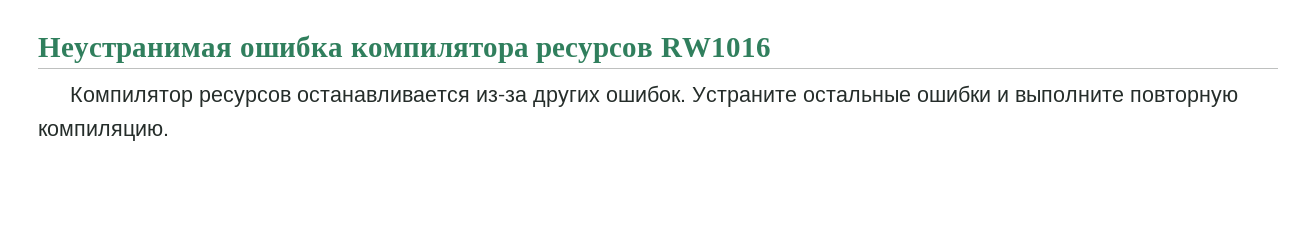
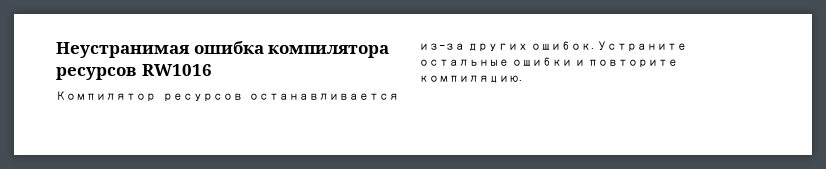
[1015,90,1239,107] выполните повторную -> [587,59,678,68] повторите

